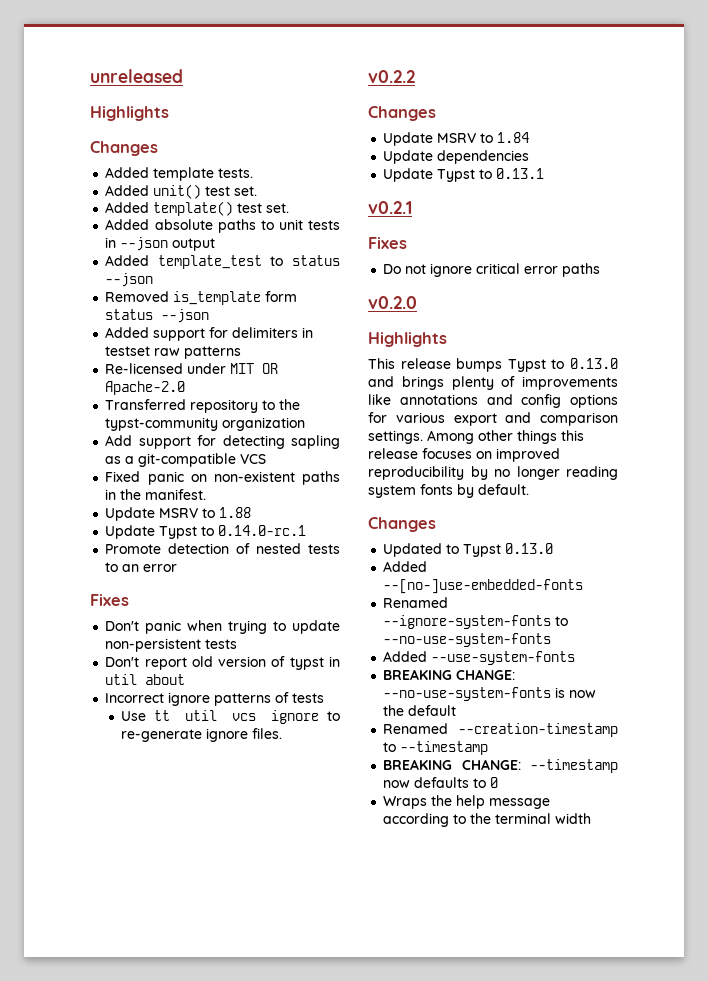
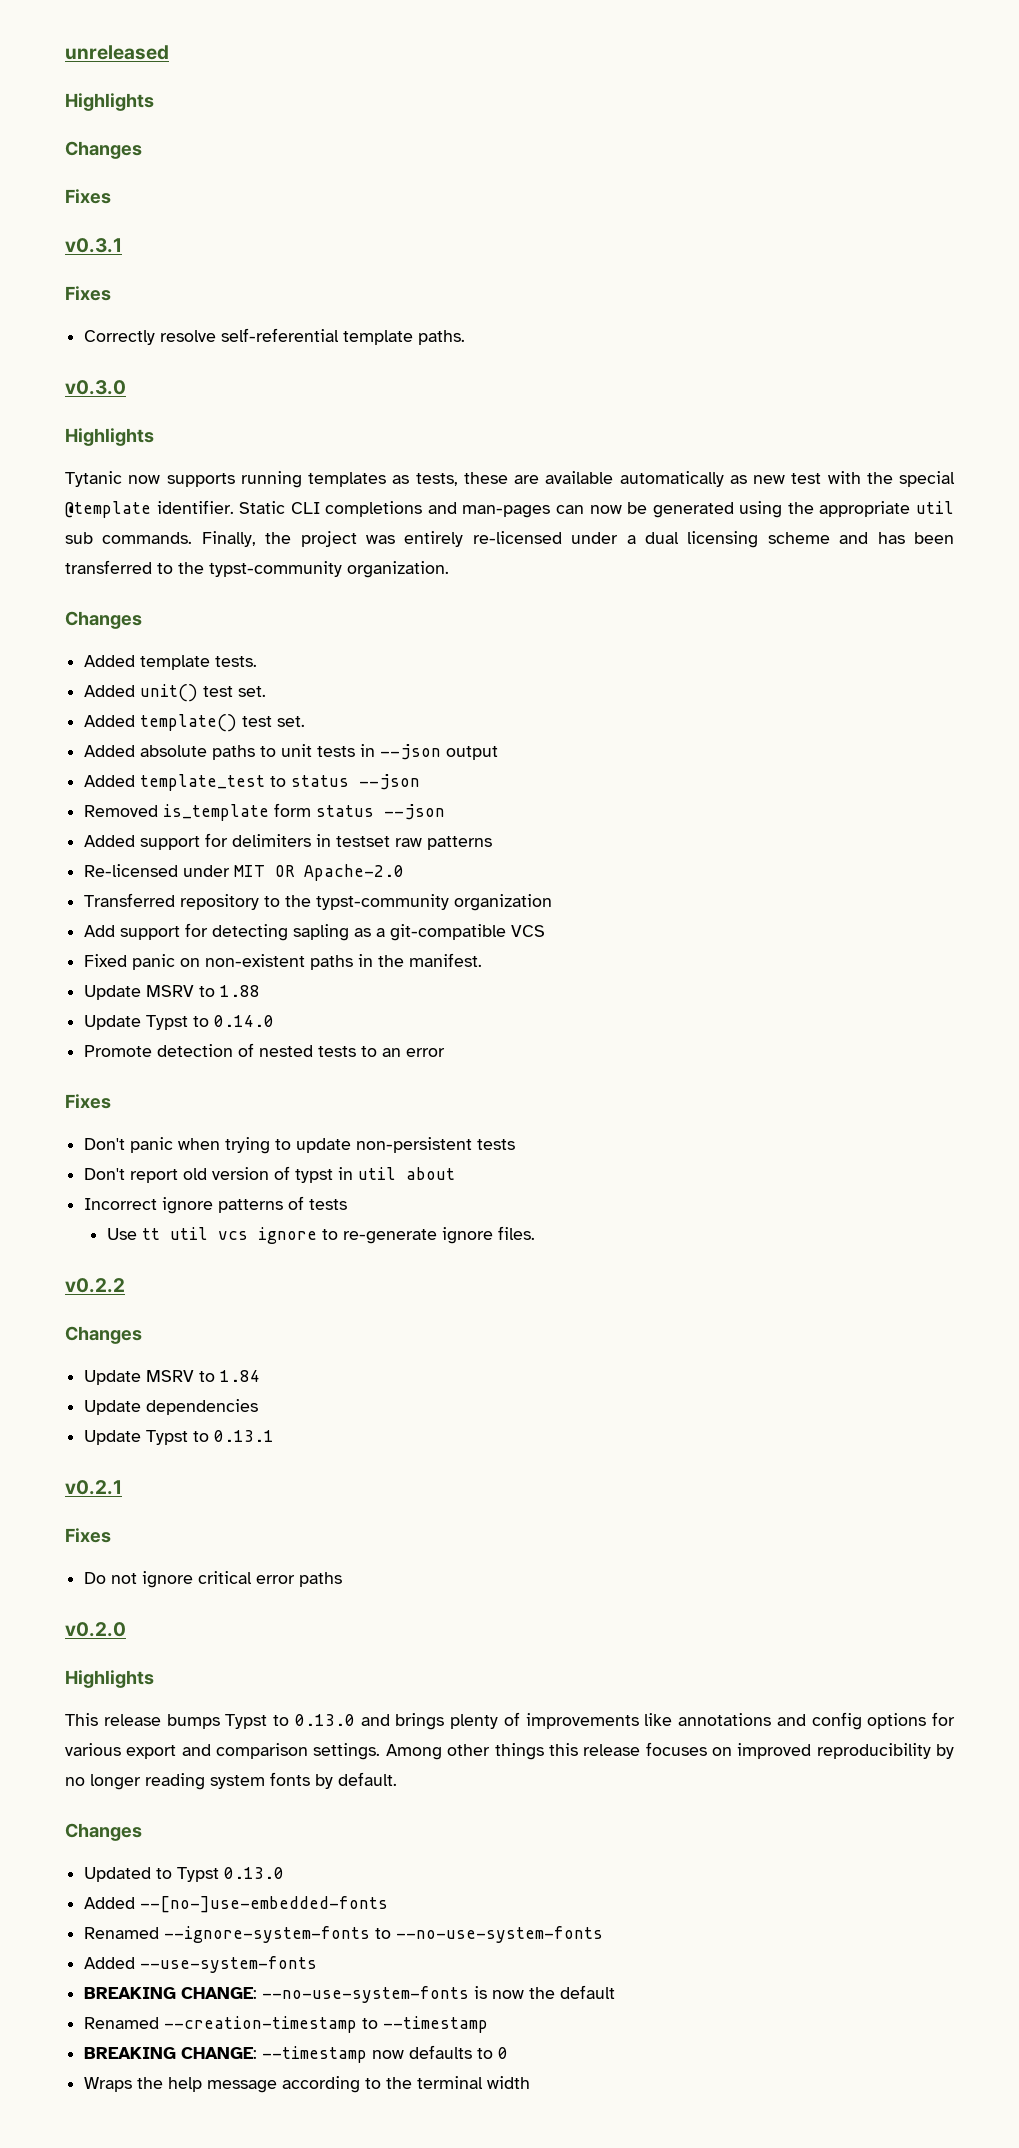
(158, 148) none -> [65,189,111,204] [65,238,122,253] [65,286,111,301] [84,328,466,345] [65,380,126,395] [65,428,154,446] [65,471,955,488] [65,500,954,518] [65,531,954,548] [65,560,449,578] [65,611,142,629] // Fixes // v0.3.1 // Fixes // Correctly resolve self-referential template paths. // v0.3.0 // Highlights // Tytanic now supports running templates as tests, these are available automatically as new test with the special @template identifier. Static CLI completions and man-pages can now be generated using the appropriate util sub commands. Finally, the project was entirely re-licensed under a dual licensing scheme and has been transferred to the typst-community organization. // Changes
[218,525,307,536] 0.14.0-rc.1 -> [214,1015,275,1027] 0.14.0

